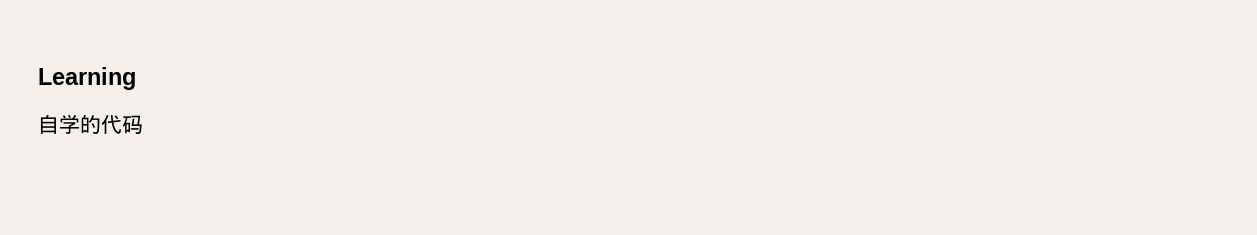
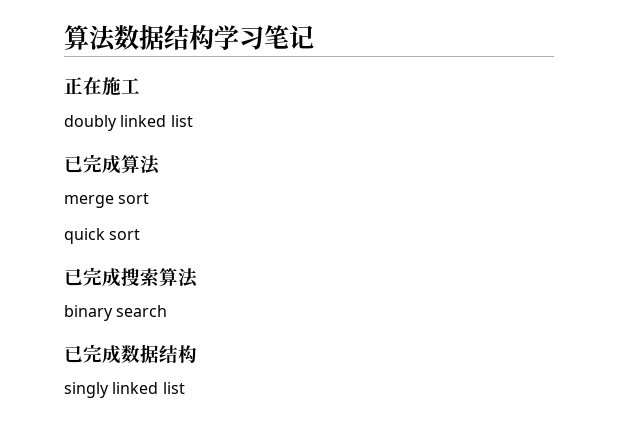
[38,67,136,90] [38,114,143,134] Learning // 自学的代码 -> [64,24,314,52] [64,77,140,96] [64,115,193,131] [64,154,160,175] [64,193,150,208] [64,228,141,244] [64,267,198,288] [64,305,168,321] [64,344,197,364] [64,382,185,398] 算法数据结构学习笔记 // 正在施工 // doubly linked list // 已完成算法 // merge sort // quick sort // 已完成搜索算法 // binary search // 已完成数据结构 // singly linked list

